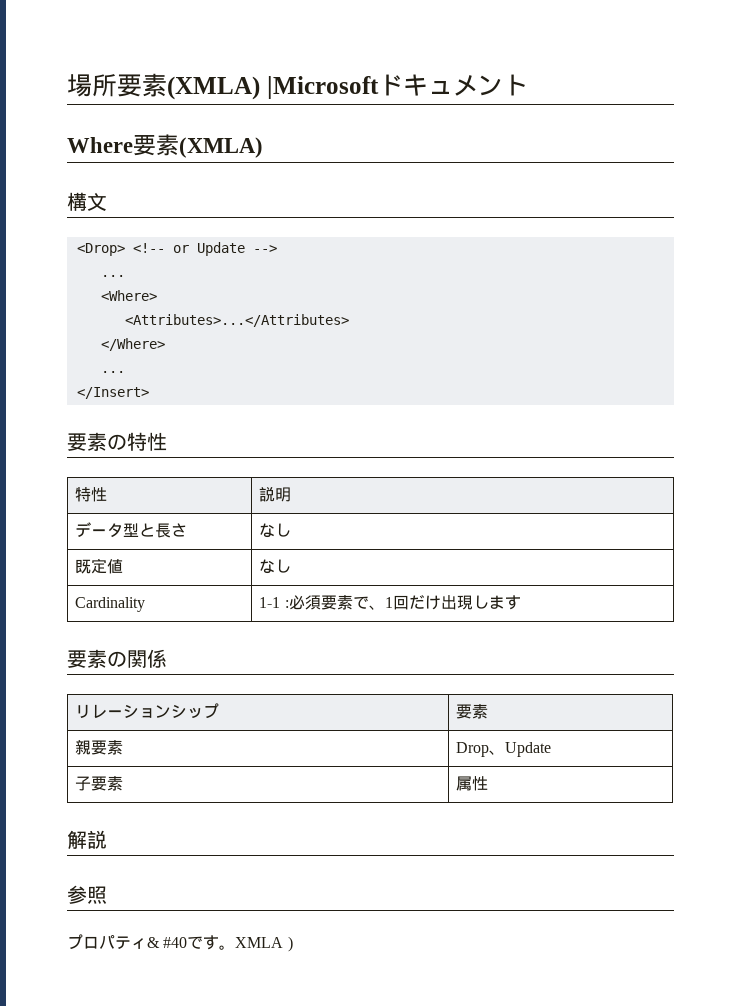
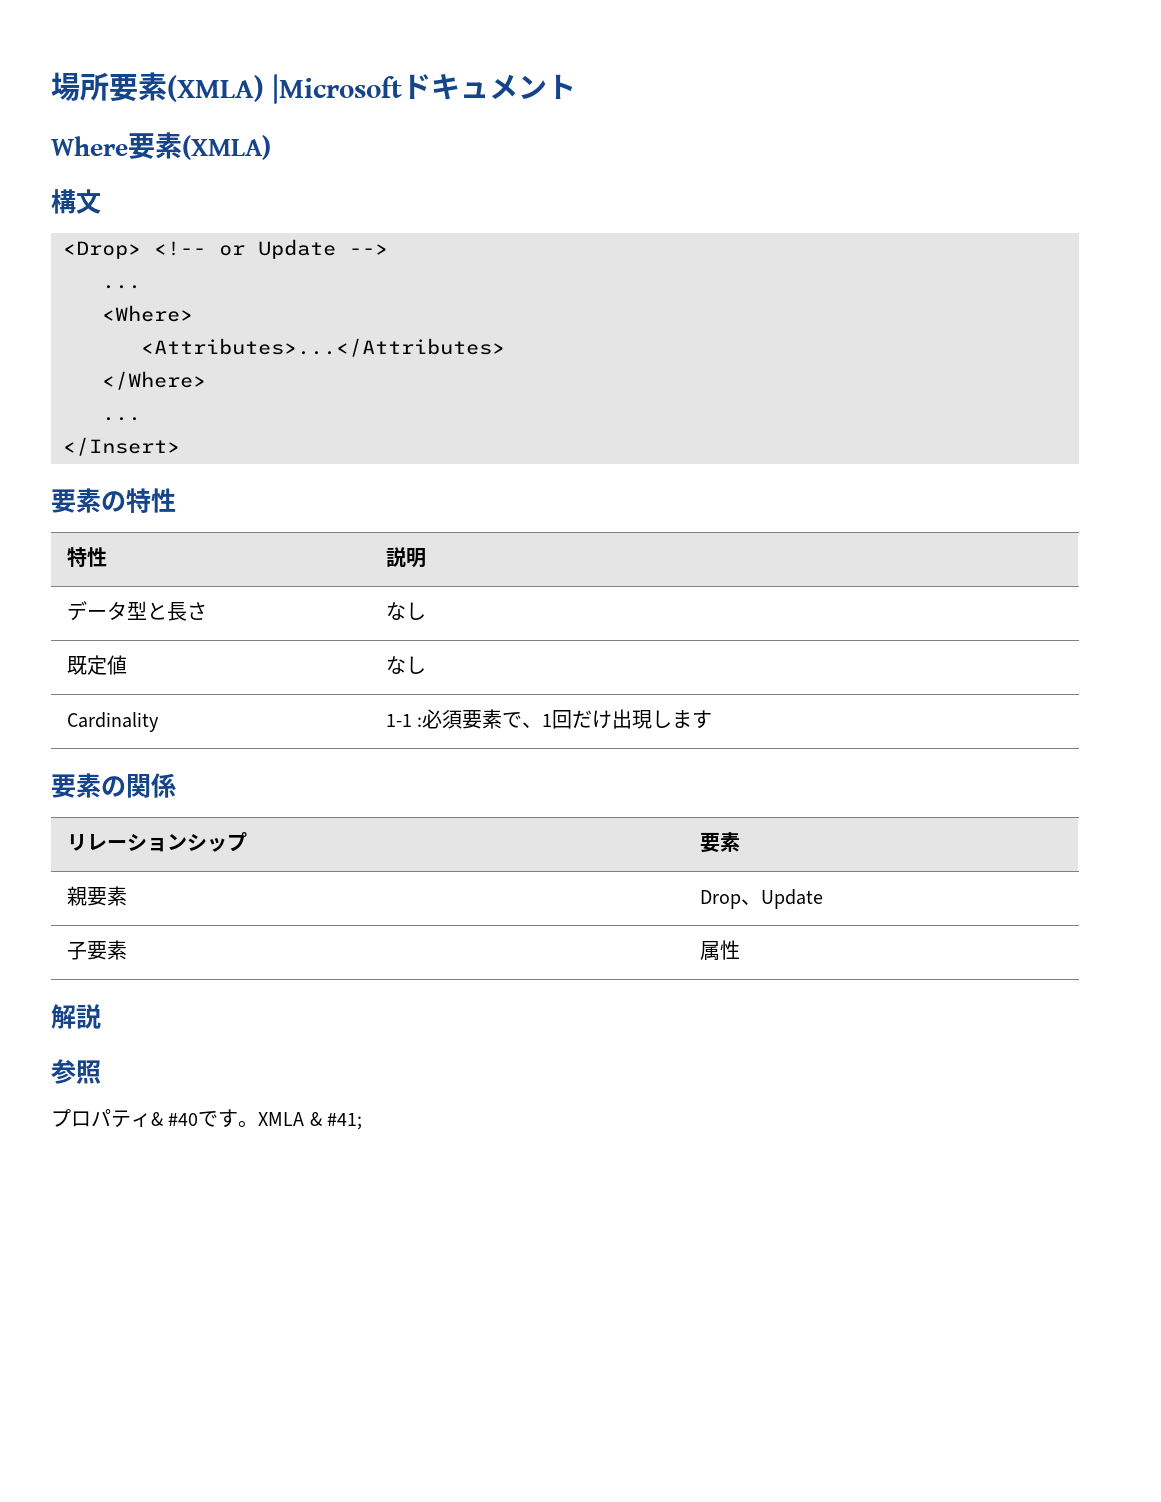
[287,936,293,952] ) -> [309,1112,363,1130] & #41;

